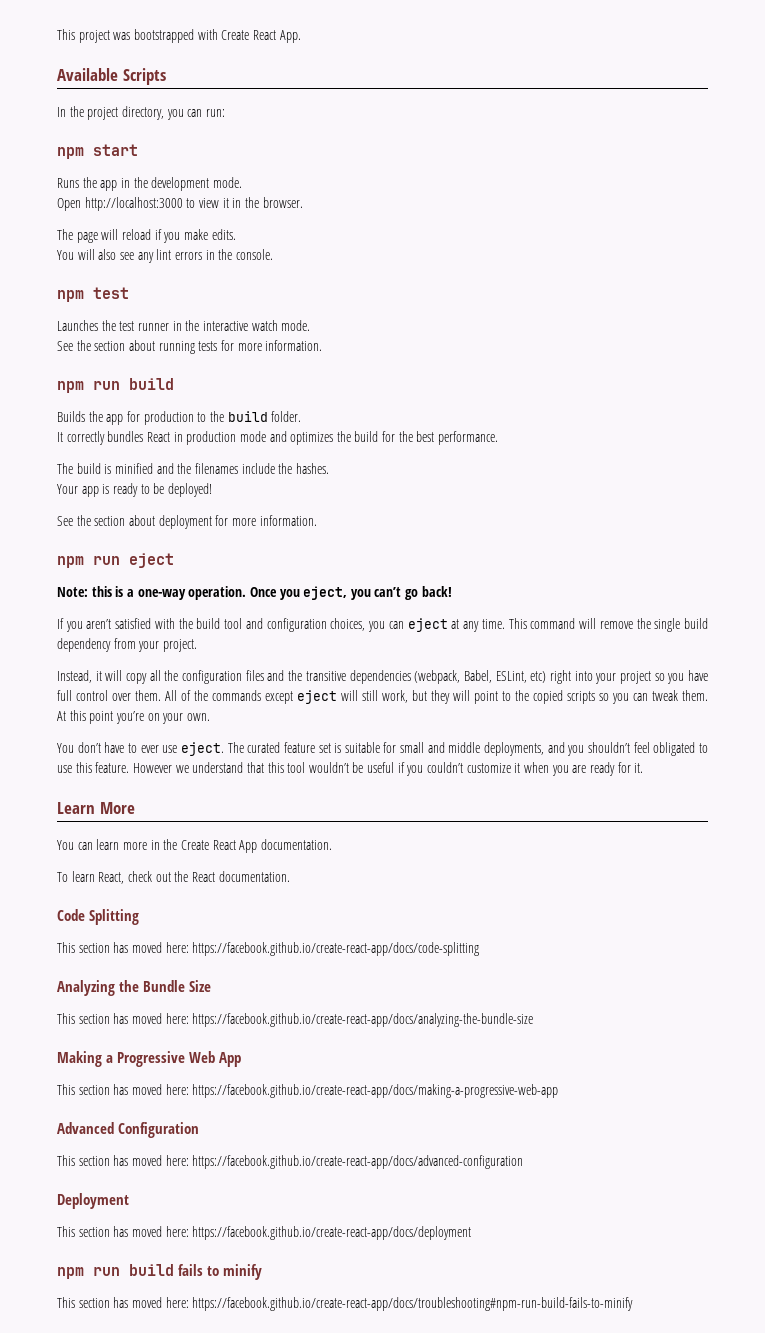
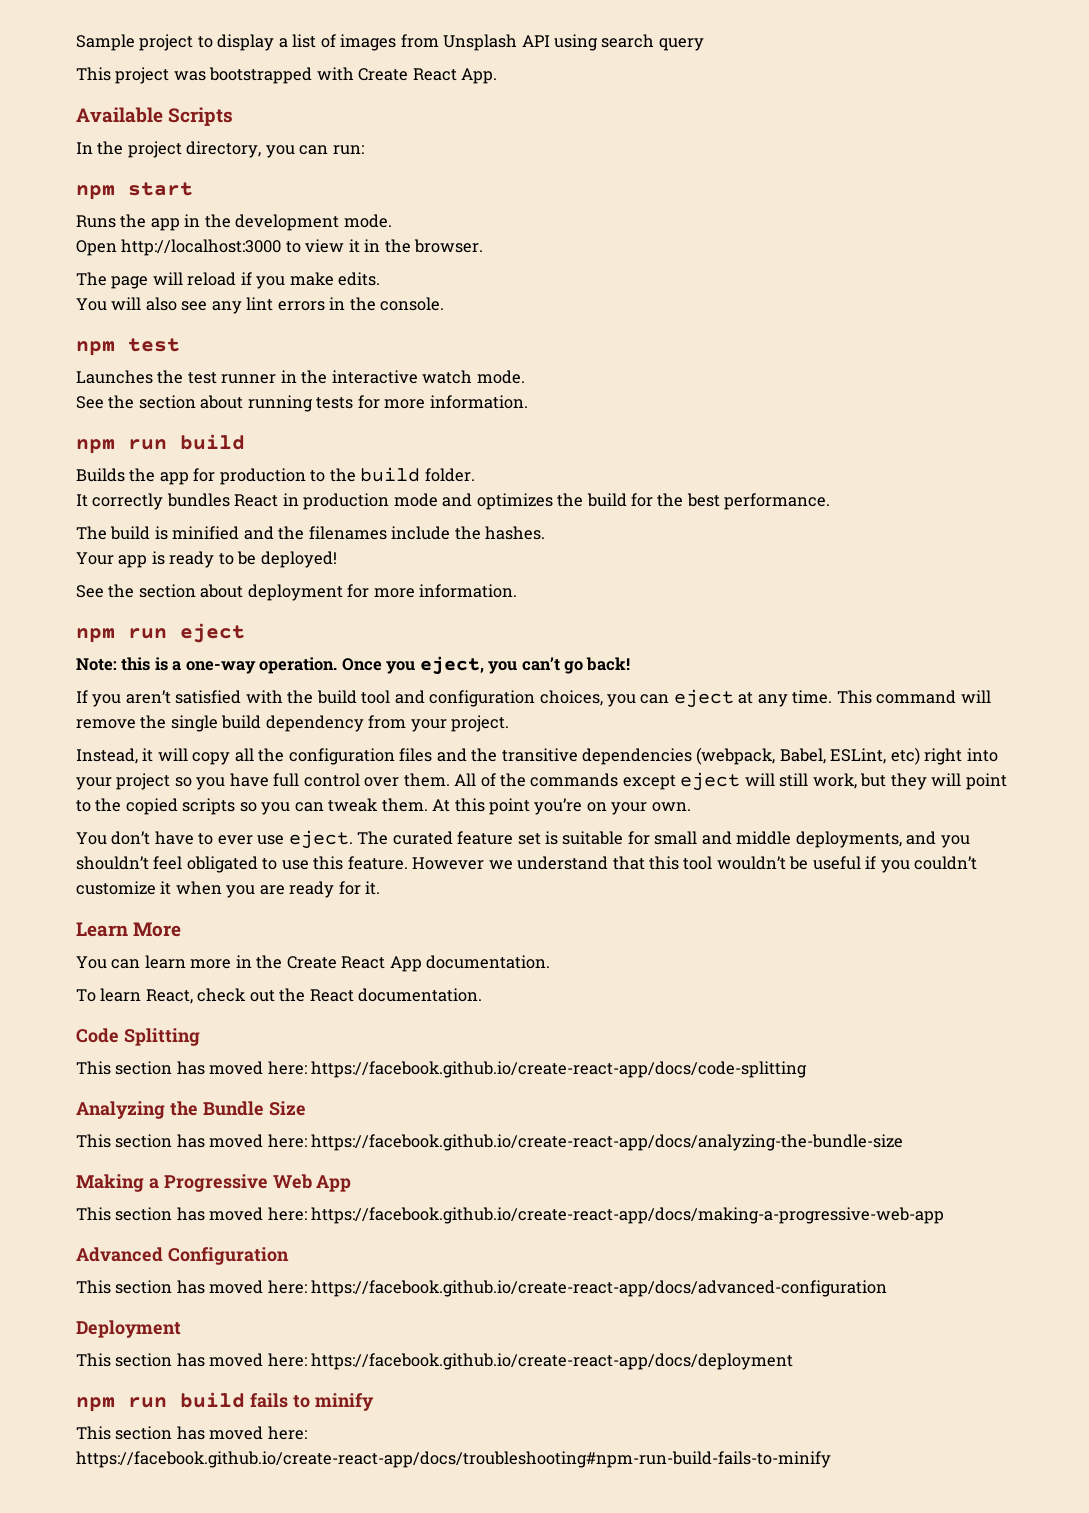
(57, 34) none -> [76,34,704,51] Sample project to display a list of images from Unsplash API using search query //

